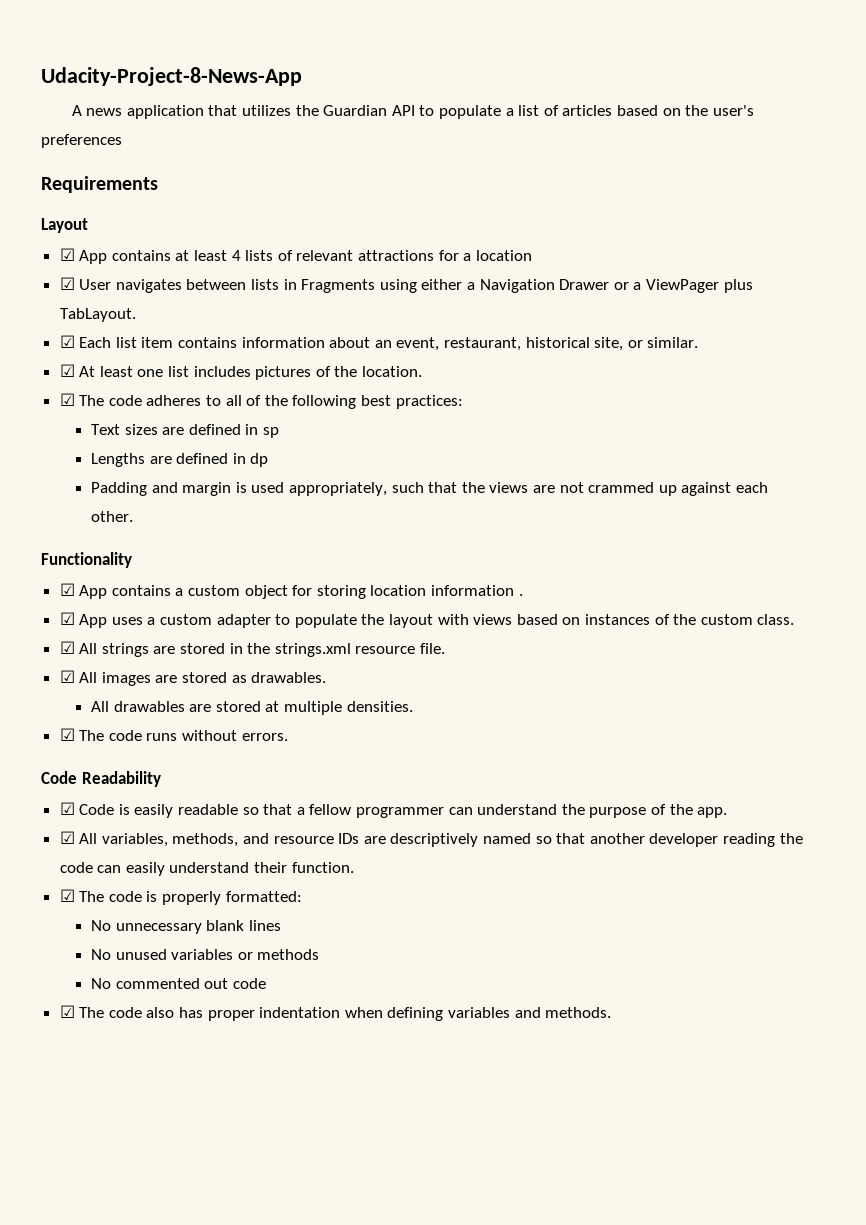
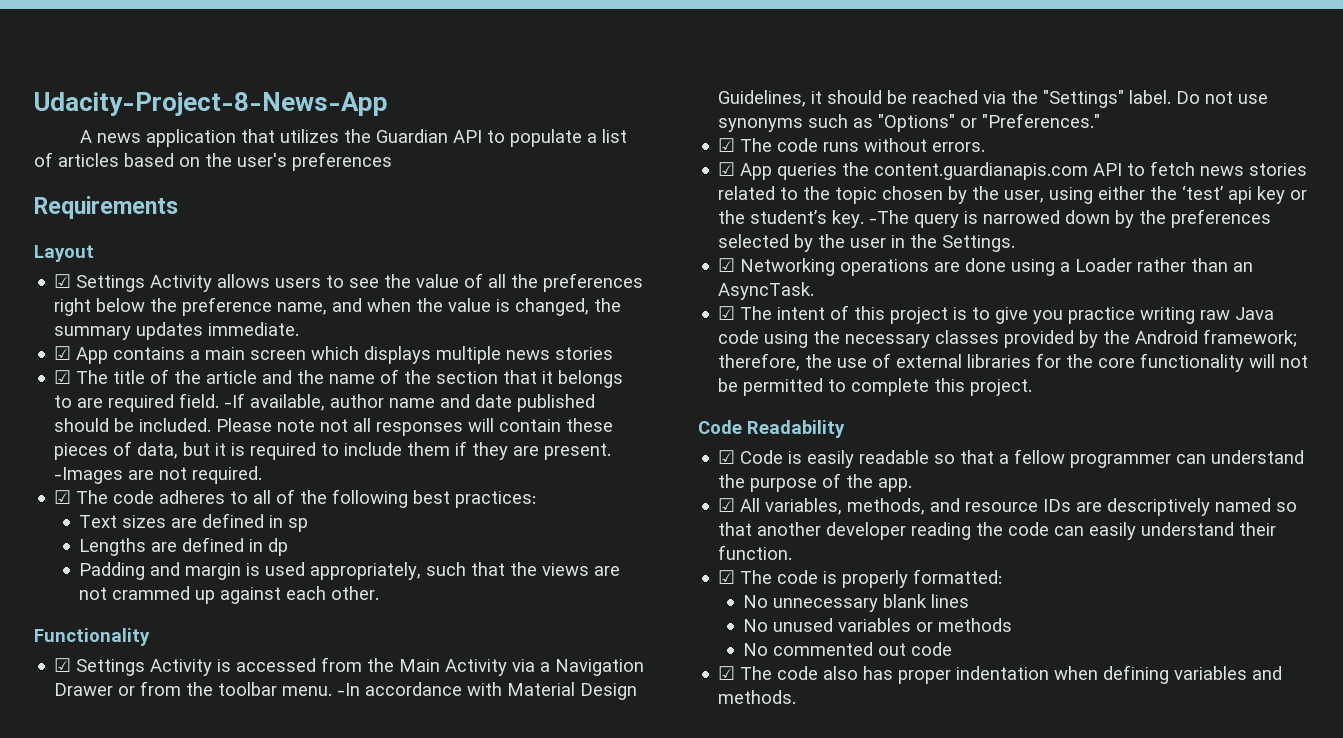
[79,250,532,264] [59,277,753,293] [59,308,136,322] [59,335,699,351] [59,364,423,380] App contains at least 4 lists of relevant attractions for a location // ☑ User navigates between lists in Fragments using either a Navigation Drawer or a ViewPager plus TabLayout. // ☑ Each list item contains information about an event, restaurant, historical site, or similar. // ☑ At least one list includes pictures of the location. -> [76,273,644,292] [54,297,622,316] [54,322,300,340] [54,346,614,364] [54,369,624,388] [54,393,596,412] [54,418,614,436] [54,441,612,460] [54,466,263,484] Settings Activity allows users to see the value of all the preferences right below the preference name, and when the value is changed, the summary updates immediate. // ☑ App contains a main screen which displays multiple news stories // ☑ The title of the article and the name of the section that it belongs to are required field. -If available, author name and date published should be included. Please note not all responses will contain these pieces of data, but it is required to include them if they are present. -Images are not required.
[79,585,523,599] [59,612,795,628] [59,641,446,657] [59,670,327,686] [91,701,413,715] App contains a custom object for storing location information . // ☑ App uses a custom adapter to populate the layout with views based on instances of the custom class. // ☑ All strings are stored in the strings.xml resource file. // ☑ All images are stored as drawables. // All drawables are stored at multiple densities. -> [76,657,645,676] [54,681,638,700] [718,90,1269,108] [718,113,1101,132] Settings Activity is accessed from the Main Activity via a Navigation Drawer or from the toolbar menu. -In accordance with Material Design Guidelines, it should be reached via the "Settings" label. Do not use synonyms such as "Options" or "Preferences."
(288, 737) none -> [718,161,1308,180] [718,185,1308,204] [718,209,1272,228] [718,234,1016,252] [718,258,1254,276] [718,282,815,300] [718,305,1275,324] [718,329,1298,348] [718,353,1309,372] [718,378,1033,396] // ☑ App queries the content.guardianapis.com API to fetch news stories related to the topic chosen by the user, using either the ‘test’ api key or the student’s key. -The query is narrowed down by the preferences selected by the user in the Settings. // ☑ Networking operations are done using a Loader rather than an AsyncTask. // ☑ The intent of this project is to give you practice writing raw Java code using the necessary classes provided by the Android framework; therefore, the use of external libraries for the core functionality will not be permitted to complete this project.

